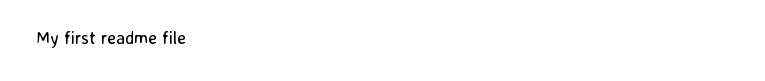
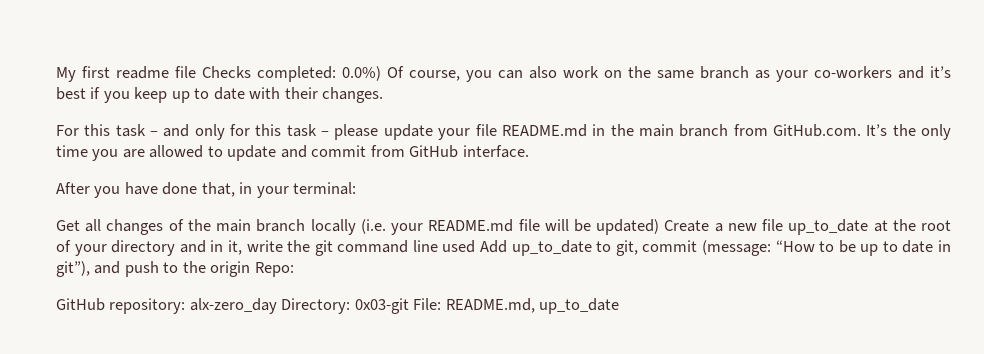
(186, 37) none -> [202,66,951,82] [56,87,384,103] [56,124,951,140] [56,145,529,161] [56,182,357,198] [56,219,952,235] [56,240,952,256] [56,261,294,277] [56,298,620,314] Checks completed: 0.0%) Of course, you can also work on the same branch as your co-workers and it’s best if you keep up to date with their changes. // For this task – and only for this task – please update your file README.md in the main branch from GitHub.com. It’s the only time you are allowed to update and commit from GitHub interface. // After you have done that, in your terminal: // Get all changes of the main branch locally (i.e. your README.md file will be updated) Create a new file up_to_date at the root of your directory and in it, write the git command line used Add up_to_date to git, commit (message: “How to be up to date in git”), and push to the origin Repo: // GitHub repository: alx-zero_day Directory: 0x03-git File: README.md, up_to_date

